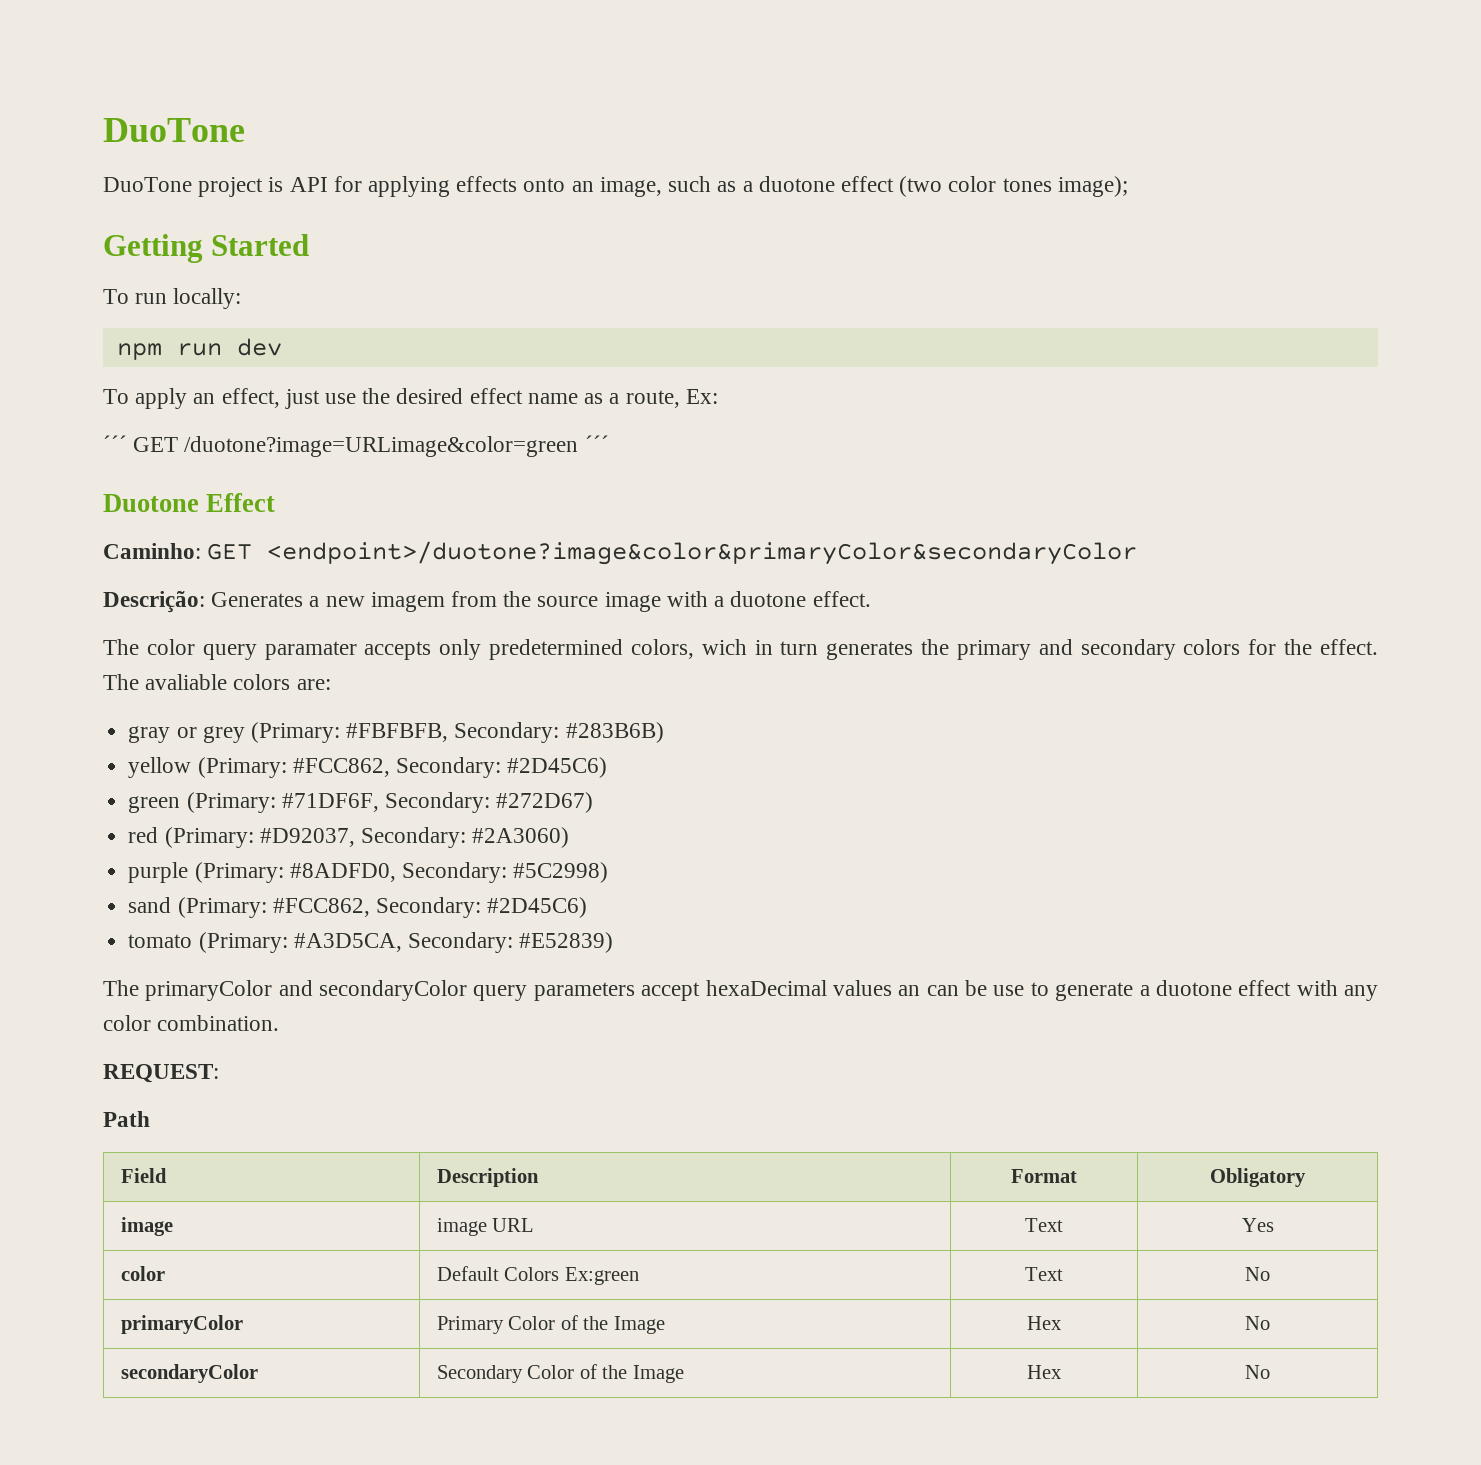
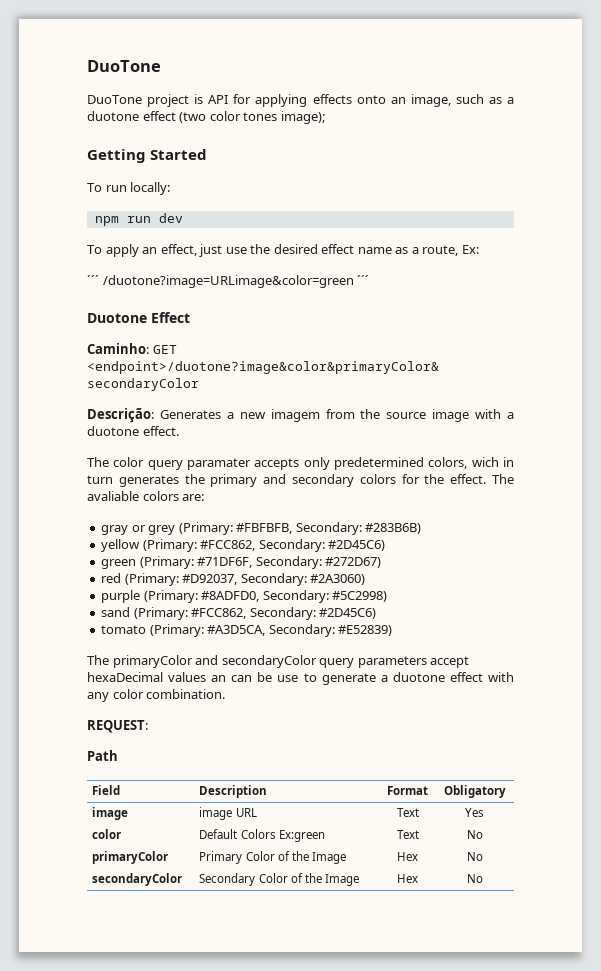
[133,437,179,452] GET -> (99, 280) none

